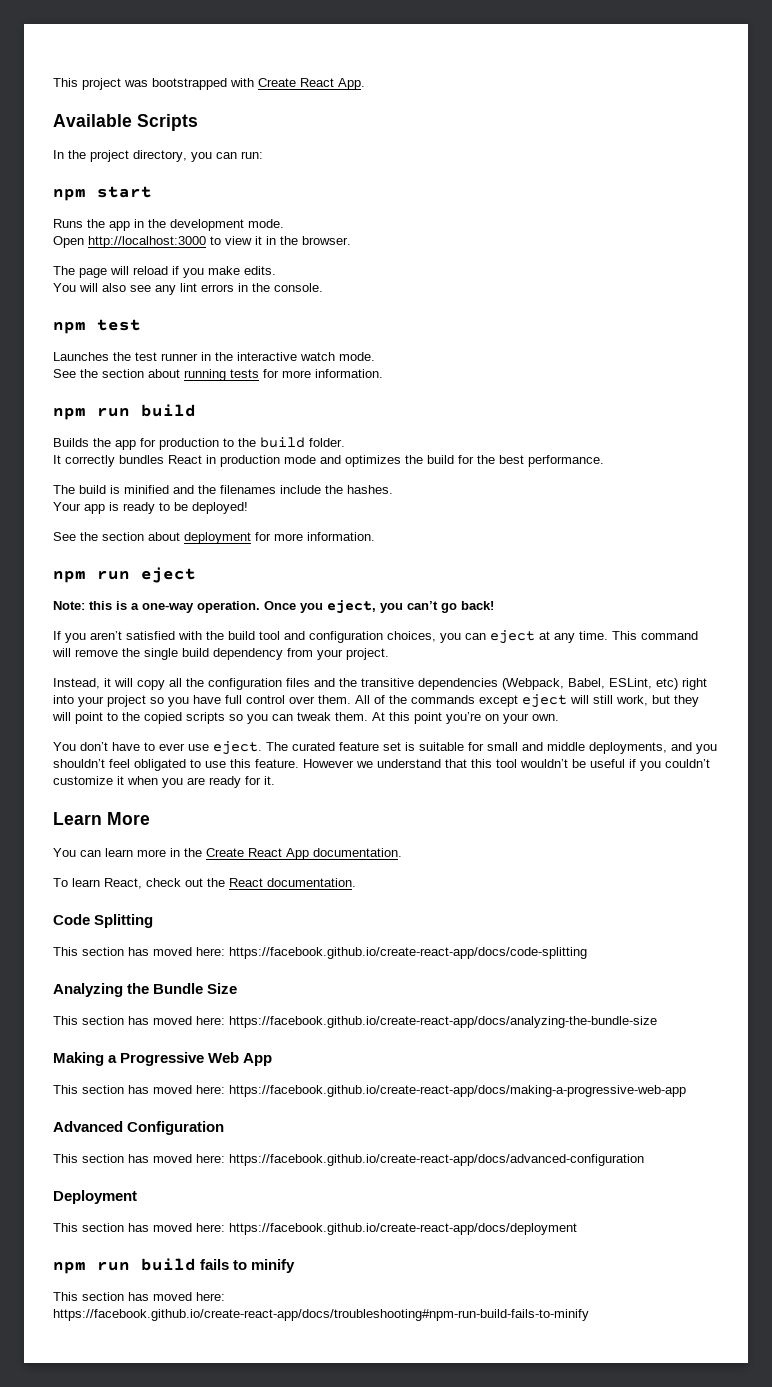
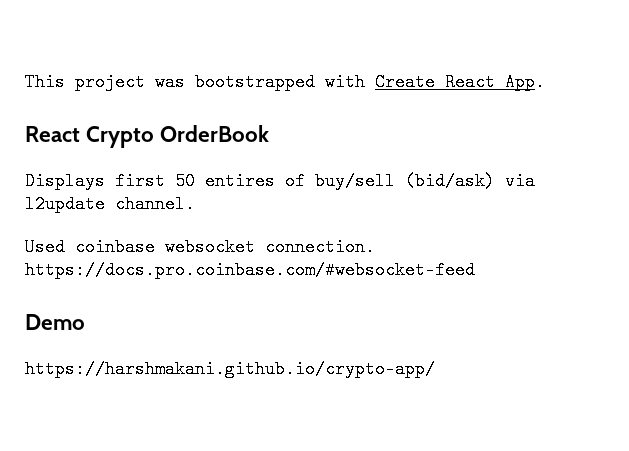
[53,114,198,131] [53,150,263,162] [53,186,152,201] [53,219,284,231] [53,236,351,248] [53,266,276,278] [53,283,323,295] [53,319,141,334] [53,352,375,361] [53,369,383,381] [53,404,196,420] [53,437,345,450] [53,455,604,467] [53,485,393,494] [53,502,248,514] [53,532,375,544] [53,567,196,583] [53,600,494,614] [53,630,698,644] [52,648,389,660] [53,678,707,690] [53,694,699,708] [52,712,559,724] [53,741,717,755] [53,759,710,771] [53,776,275,788] [53,812,150,825] [53,848,402,860] [53,878,356,889] [53,914,154,928] [53,947,587,959] [53,983,238,997] [53,1016,657,1028] [53,1052,273,1066] [53,1085,686,1097] [53,1121,225,1135] [53,1154,644,1166] [53,1190,137,1204] [53,1223,577,1235] [53,1258,296,1274] [53,1292,225,1301] [53,1309,589,1321] Available Scripts // In the project directory, you can run: // npm start // Runs the app in the development mode. // Open http://localhost:3000 to view it in the browser. // The page will reload if you make edits. // You will also see any lint errors in the console. // npm test // Launches the test runner in the interactive watch mode. // See the section about running tests for more information. // npm run build // Builds the app for production to the build folder. // It correctly bundles React in production mode and optimizes the build for the best performance. // The build is minified and the filenames include the hashes. // Your app is ready to be deployed! // See the section about deployment for more information. // npm run eject // Note: this is a one-way operation. Once you eject, you can’t go back! // If you aren’t satisfied with the build tool and configuration choices, you can eject at any time. This command will remove the single build dependency from your project. // Instead, it will copy all the configuration files and the transitive dependencies (Webpack, Babel, ESLint, etc) right into your project so you have full control over them. All of the commands except eject will still work, but they will point to the copied scripts so you can tweak them. At this point you’re on your own. // You don’t have to ever use eject. The curated feature set is suitable for small and middle deployments, and you shouldn’t feel obligated to use this feature. However we understand that this tool wouldn’t be useful if you couldn’t customize it when you are ready for it. // Learn More // You can learn more in the Create React App documentation. // To learn React, check out the React documentation. // Code Splitting // This section has moved here: https://facebook.github.io/create-react-app/docs/code-splitting // Analyzing the Bundle Size // This section has moved here: https://facebook.github.io/create-react-app/docs/analyzing-the-bundle-size // Making a Progressive Web App // This section has moved here: https://facebook.github.io/create-react-app/docs/making-a-progressive-web-app // Advanced Configuration // This section has moved here: https://facebook.github.io/create-react-app/docs/advanced-configuration // Deployment // This section has moved here: https://facebook.github.io/create-react-app/docs/deployment // npm run build fails to minify // This section has moved here: https://facebook.github.io/create-react-app/docs/troubleshooting#npm-run-build-fails-to-minify -> [25,125,270,148] [25,172,535,190] [25,195,195,213] [25,238,375,256] [25,261,475,279] [25,314,85,330] [25,360,435,378] React Crypto OrderBook // Displays first 50 entires of buy/sell (bid/ask) via l2update channel. // Used coinbase websocket connection. https://docs.pro.coinbase.com/#websocket-feed // Demo // https://harshmakani.github.io/crypto-app/

